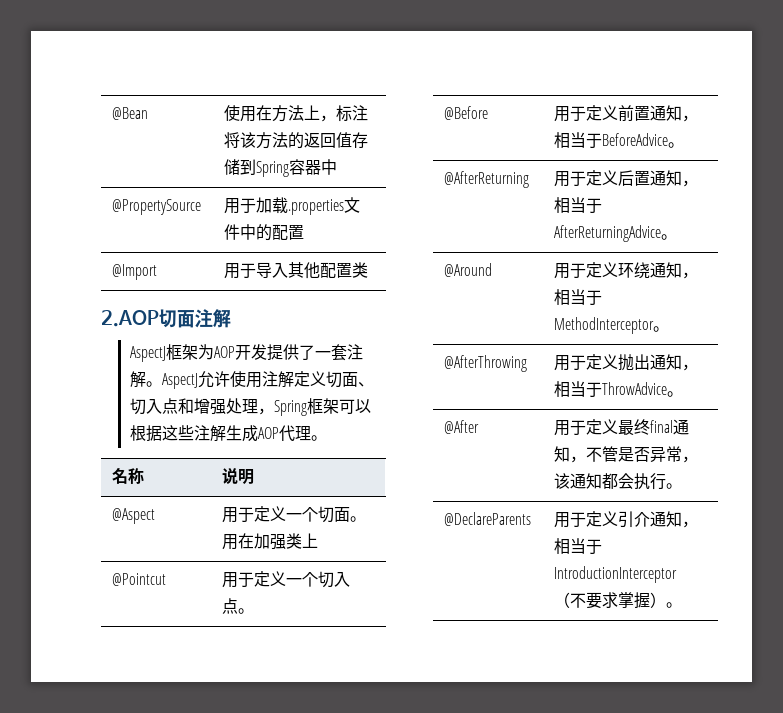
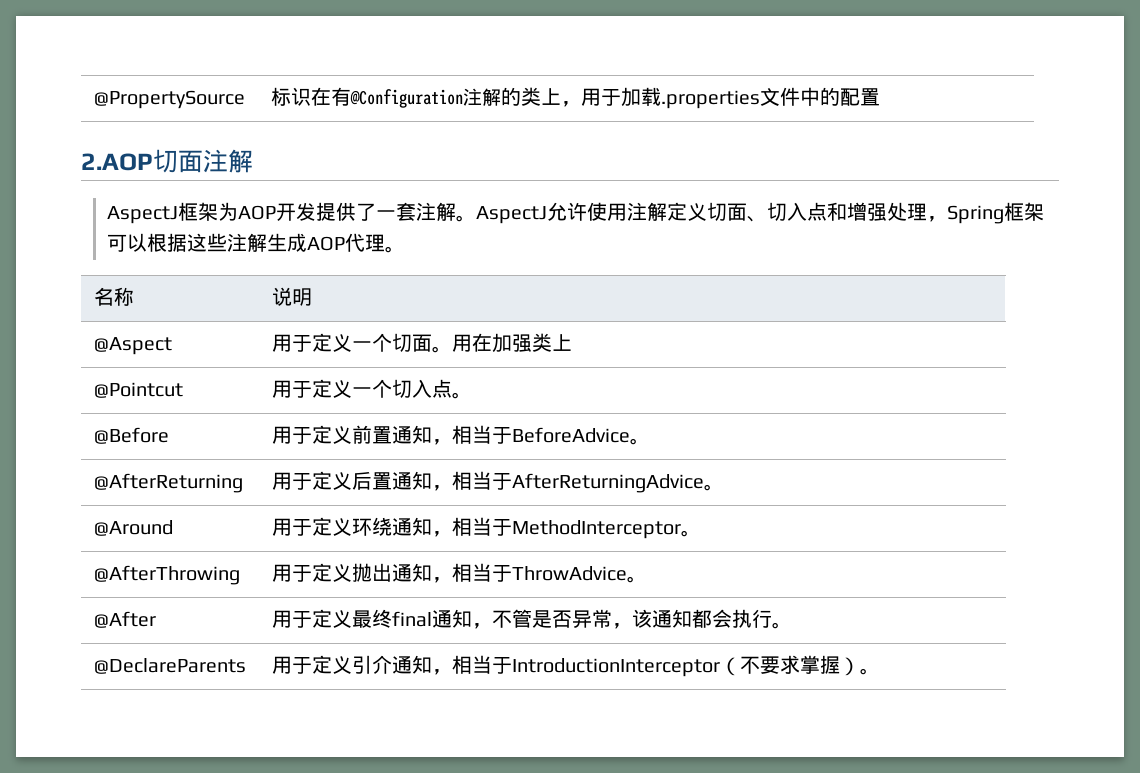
[112,107,149,120] [224,105,369,122] [224,132,369,149] [224,159,338,177] [112,199,202,215] @Bean | 使用在方法上，标注将该方法的返回值存储到Spring容器中 // @PropertySource | -> [93,90,245,109] [270,87,581,108] @PropertySource | 标识在有@Configuration注解的类上，
[112,264,158,280] [224,262,369,279] // @Import | 用于导入其他配置类 -> (880, 97) none

